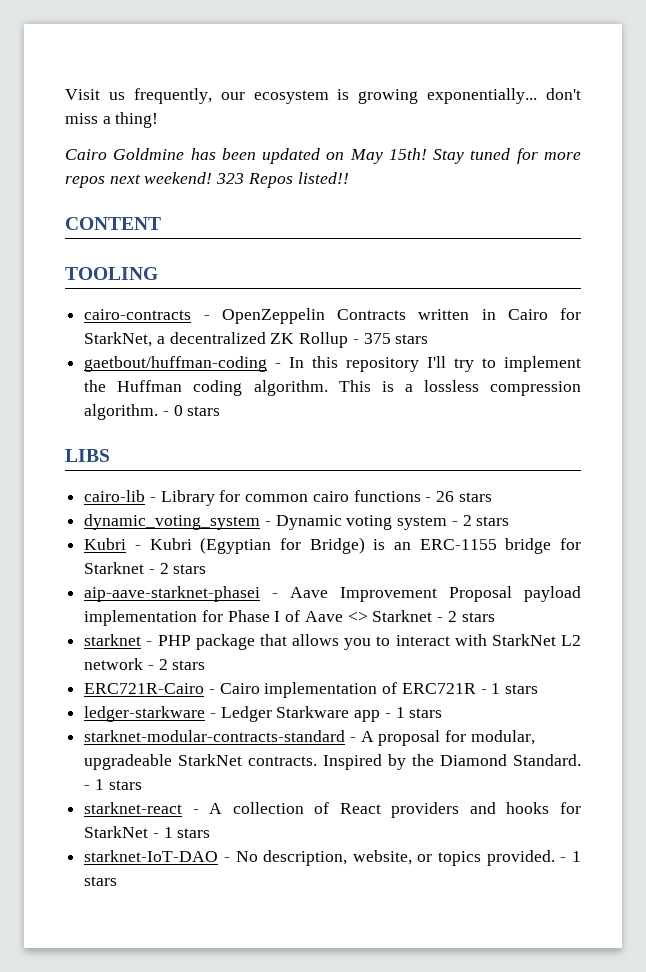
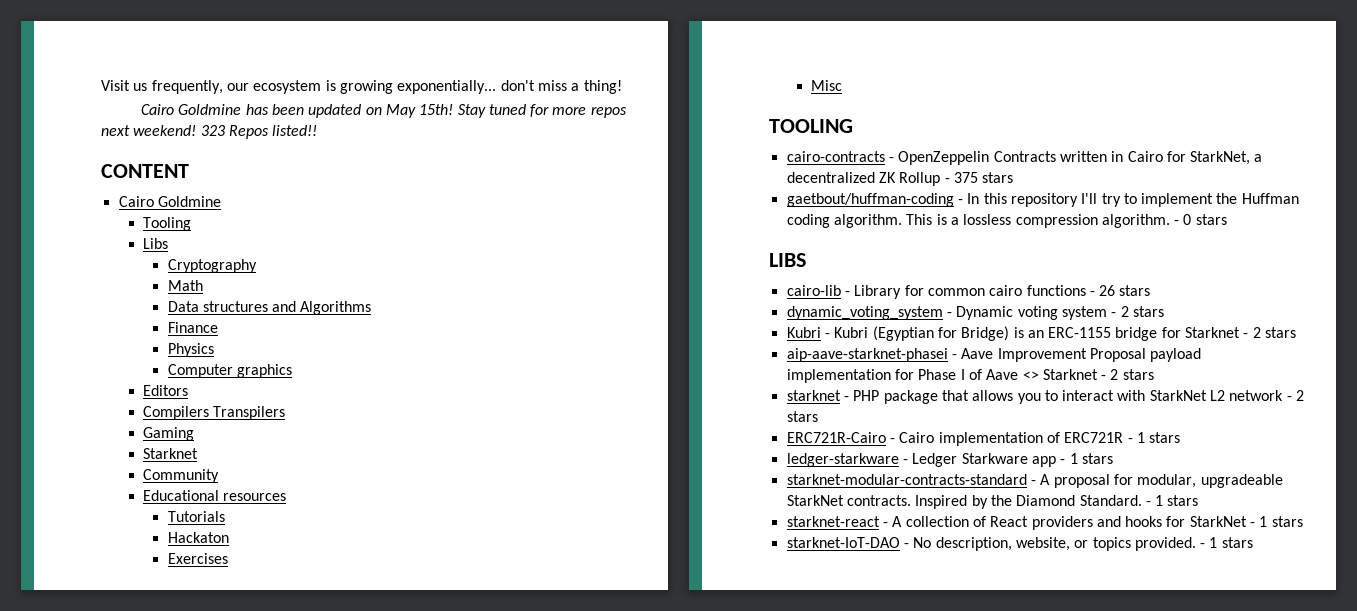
(161, 223) none -> [118,196,221,207] [143,217,192,231] [143,238,169,249] [167,259,257,273] [167,280,203,291] [167,301,372,315] [167,322,218,333] [167,343,214,357] [167,364,292,378] [143,385,189,396] [143,406,286,420] [143,427,195,441] [143,448,199,459] [143,469,220,483] [143,490,287,501] [167,511,225,522] [167,532,229,543] [167,553,228,564] [811,80,843,91] // Cairo Goldmine // Tooling // Libs // Cryptography // Math // Data structures and Algorithms // Finance // Physics // Computer graphics // Editors // Compilers Transpilers // Gaming // Starknet // Community // Educational resources // Tutorials // Hackaton // Exercises // Misc

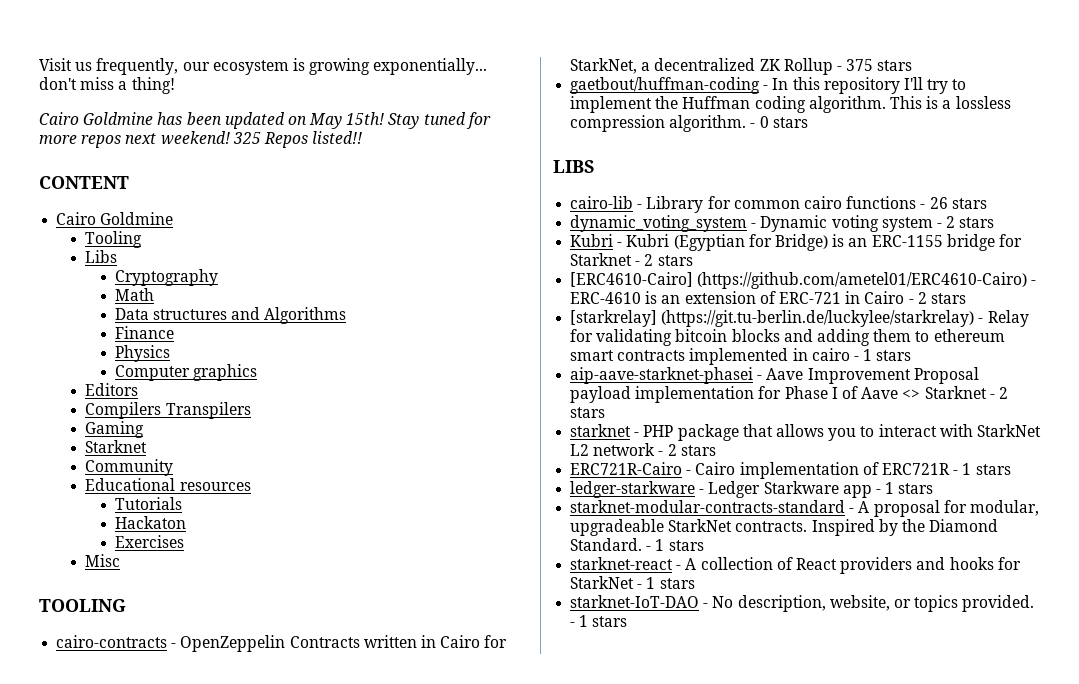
[200,125,225,136] 323 -> [232,132,261,144] 325
(1297, 332) none -> [570,272,1037,289] [570,291,966,304] [570,310,1029,327] [570,329,1005,346] [570,348,912,365] // [ERC4610-Cairo] (https://github.com/ametel01/ERC4610-Cairo) - ERC-4610 is an extension of ERC-721 in Cairo - 2 stars // [starkrelay] (https://git.tu-berlin.de/luckylee/starkrelay) - Relay for validating bitcoin blocks and adding them to ethereum smart contracts implemented in cairo - 1 stars

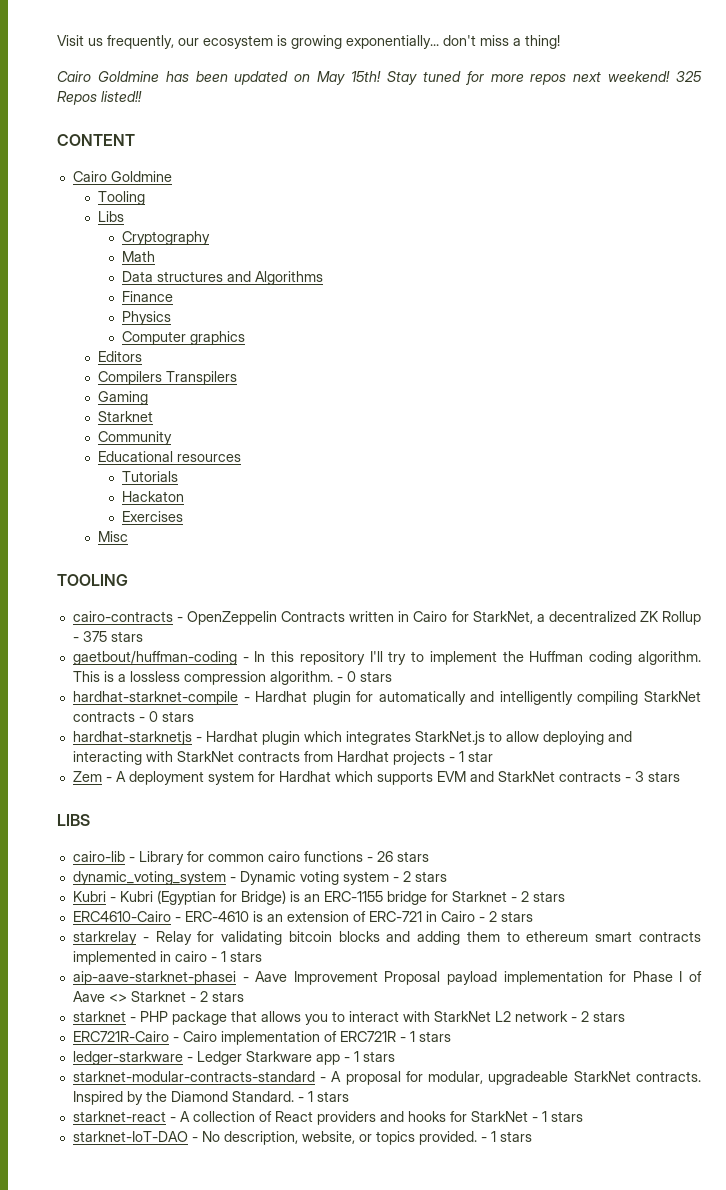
(808, 122) none -> [72,691,702,705] [72,711,194,722] [72,731,632,745] [72,751,493,765] [72,771,680,785] // hardhat-starknet-compile - Hardhat plugin for automatically and intelligently compiling StarkNet contracts - 0 stars // hardhat-starknetjs - Hardhat plugin which integrates StarkNet.js to allow deploying and interacting with StarkNet contracts from Hardhat projects - 1 star // Zem - A deployment system for Hardhat which supports EVM and StarkNet contracts - 3 stars
[570,272,1028,289] [ERC4610-Cairo] (https://github.com/ametel01/ERC4610-Cairo) -> [72,911,171,922] ERC4610-Cairo
[570,310,975,327] [starkrelay] (https://git.tu-berlin.de/luckylee/starkrelay) -> [72,931,137,945] starkrelay

